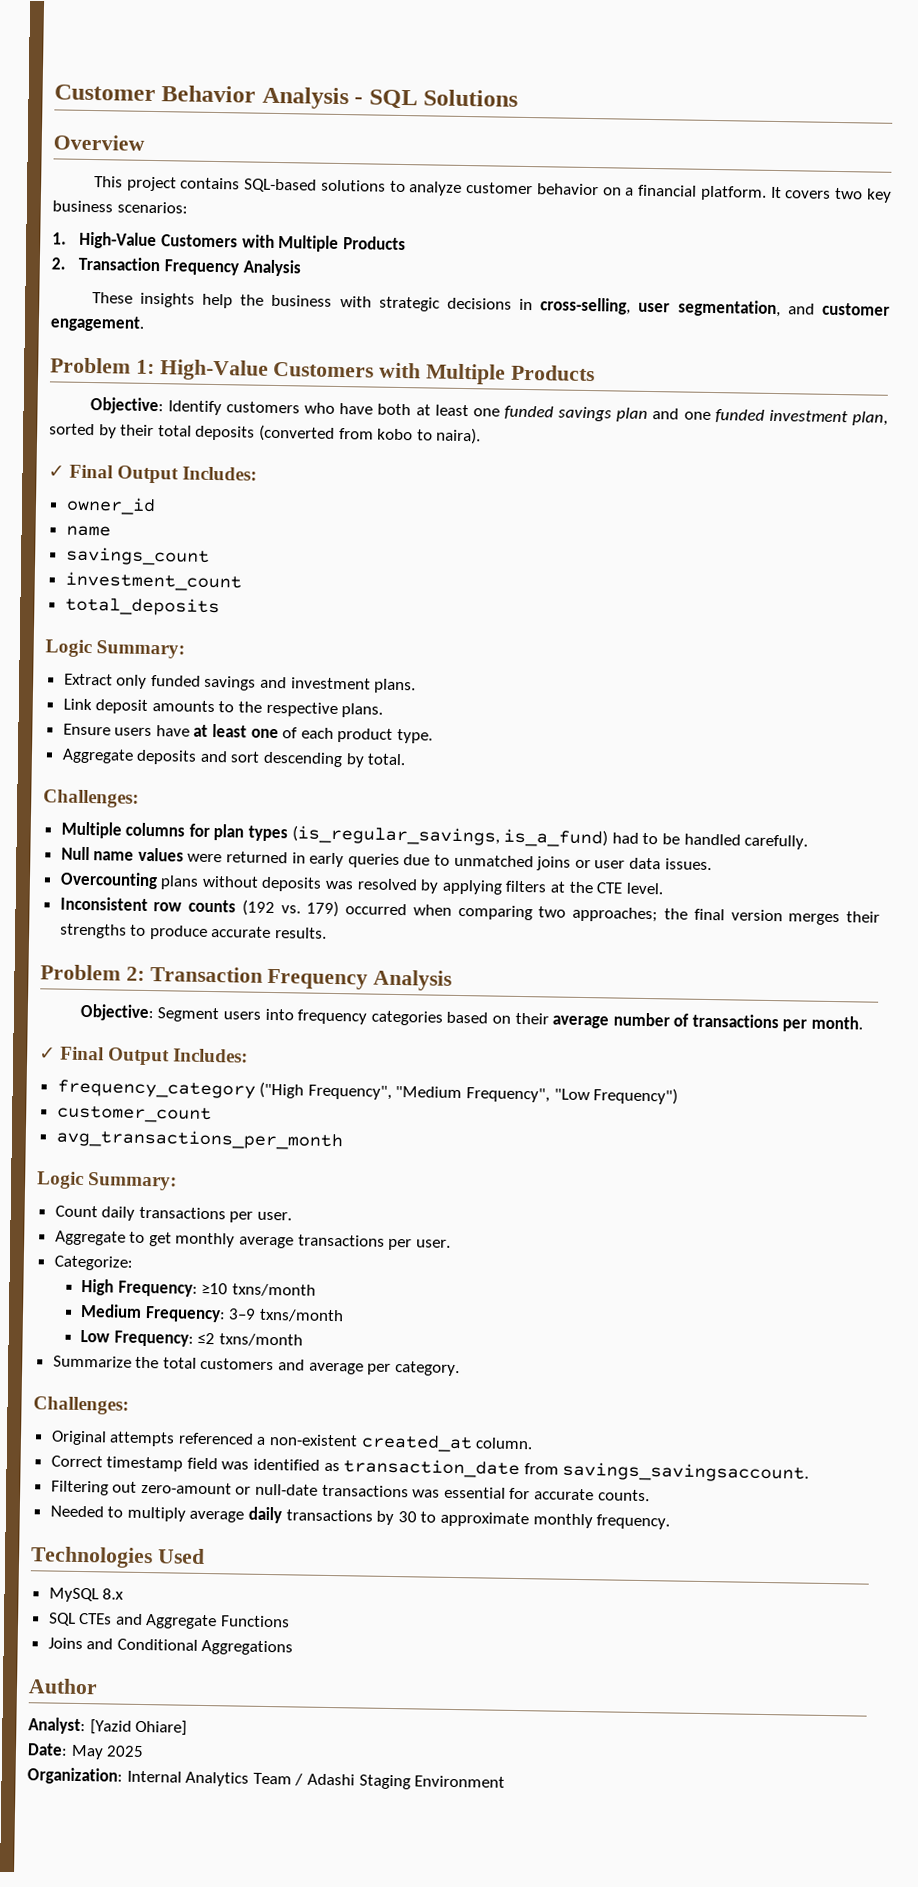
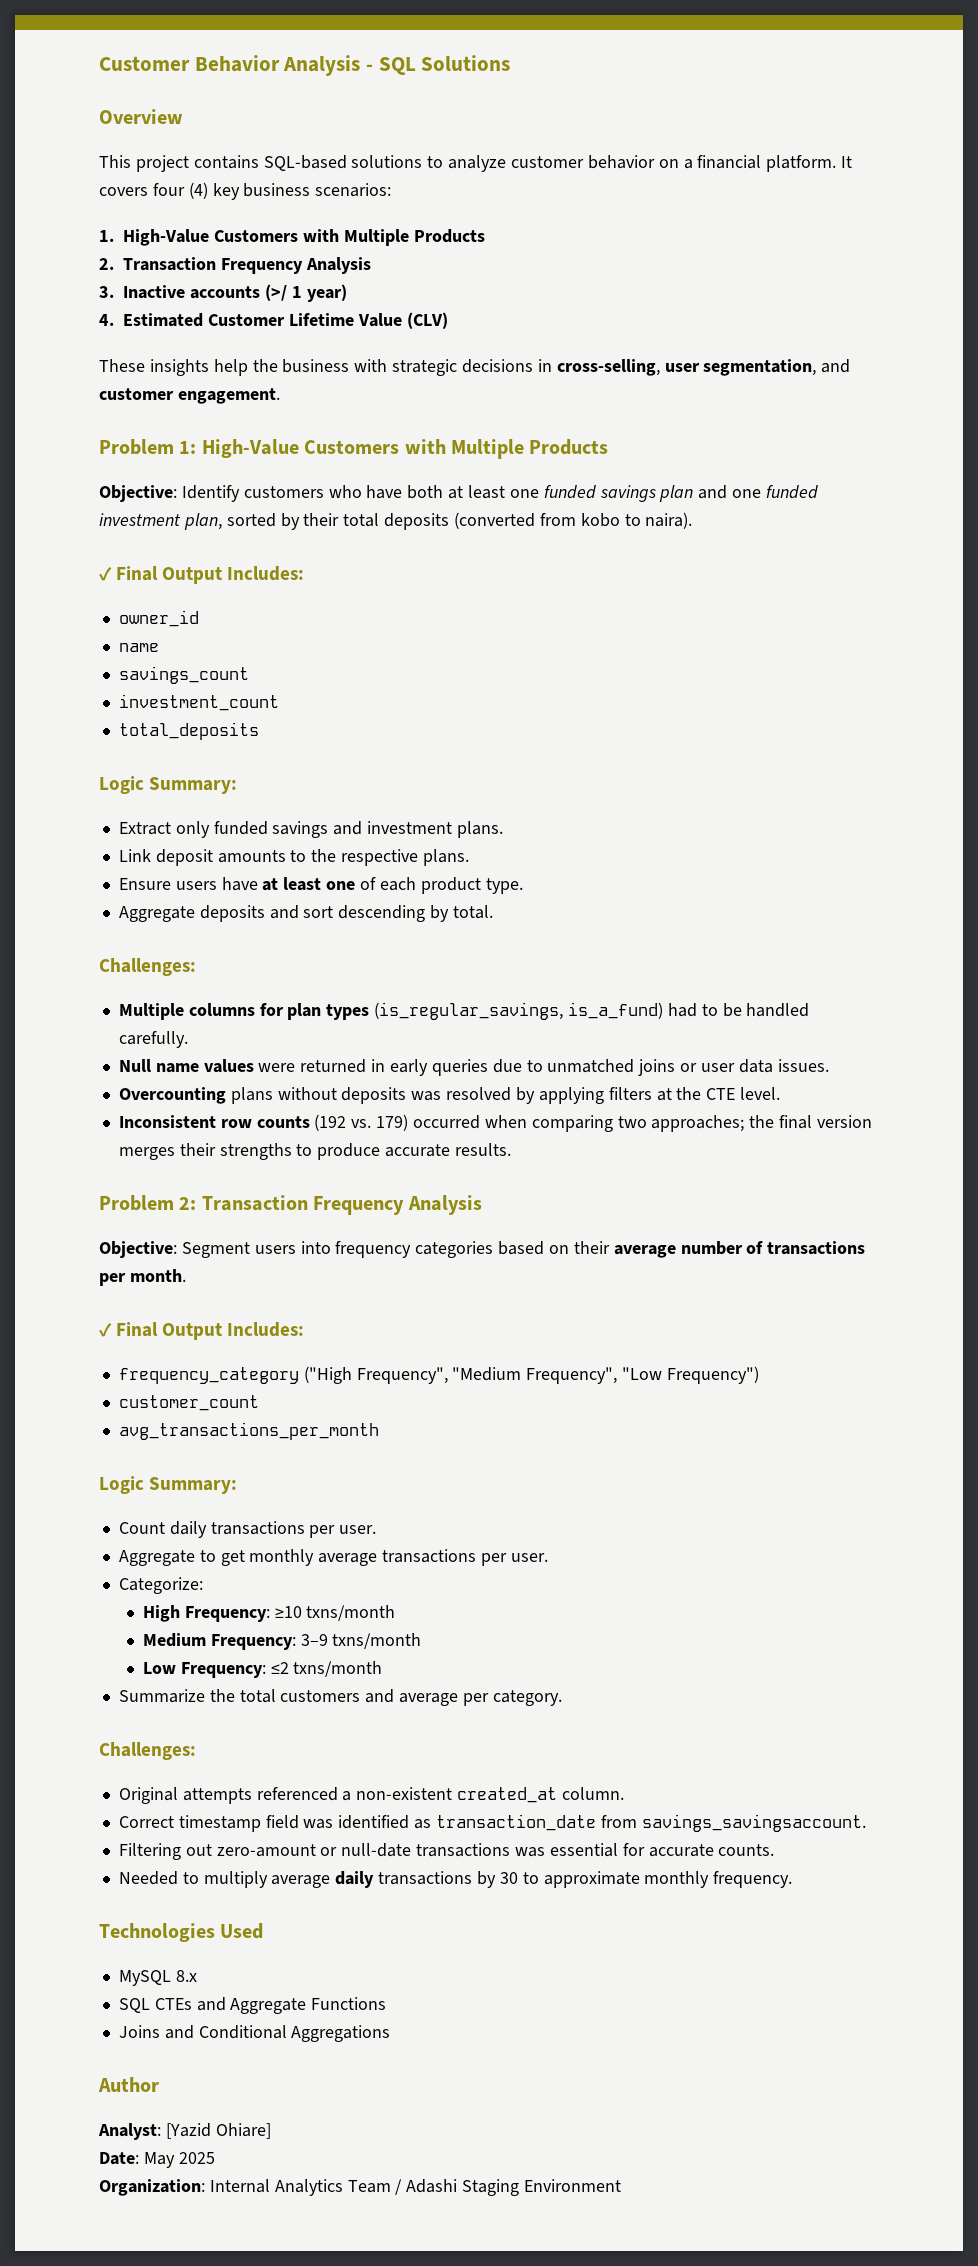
[835,187,864,200] two -> [152,182,208,199] four (4)
(301, 268) none -> [99,284,347,302] [99,312,448,329] // 3. Inactive accounts (>/ 1 year) // 4. Estimated Customer Lifetime Value (CLV)

